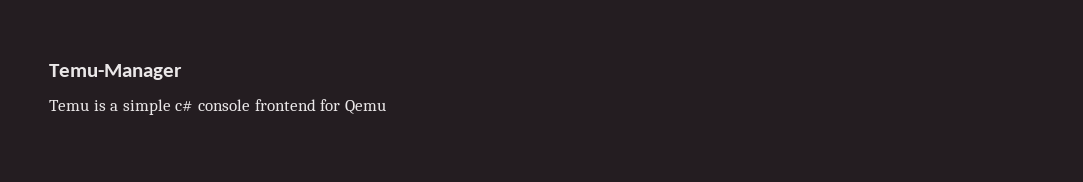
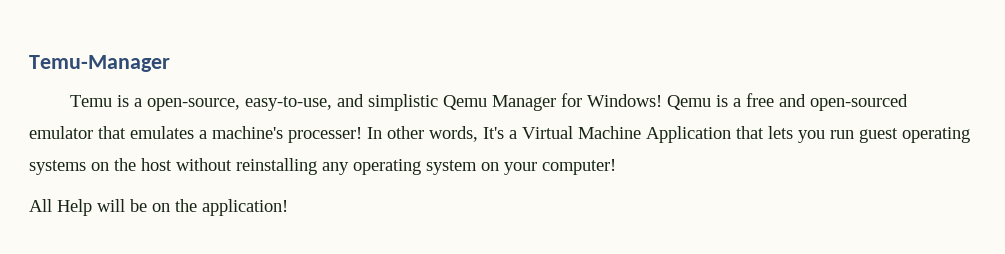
[122,99,386,115] simple c# console frontend for Qemu -> [147,93,909,111] [29,126,970,143] [29,158,616,175] [29,199,288,216] open-source, easy-to-use, and simplistic Qemu Manager for Windows! Qemu is a free and open-sourced emulator that emulates a machine's processer! In other words, It's a Virtual Machine Application that lets you run guest operating systems on the host without reinstalling any operating system on your computer! // All Help will be on the application!

